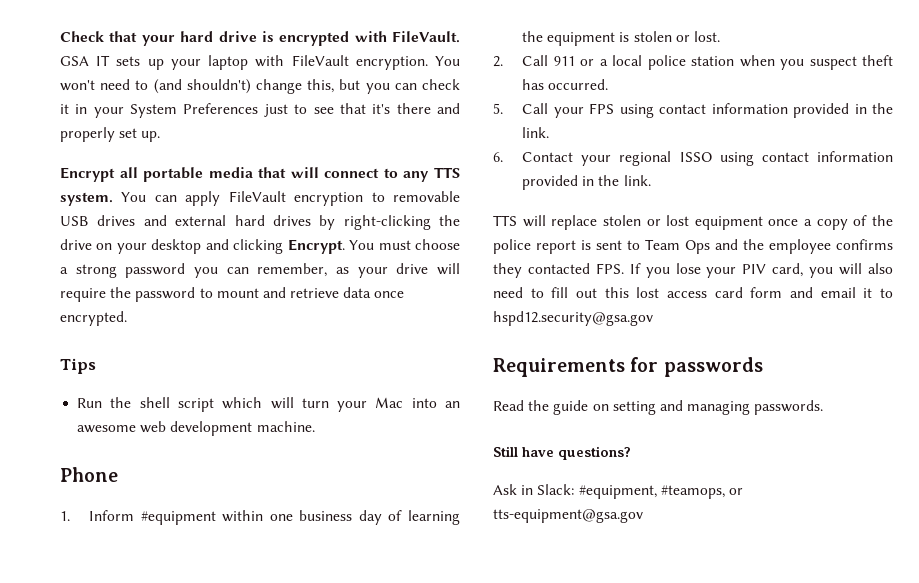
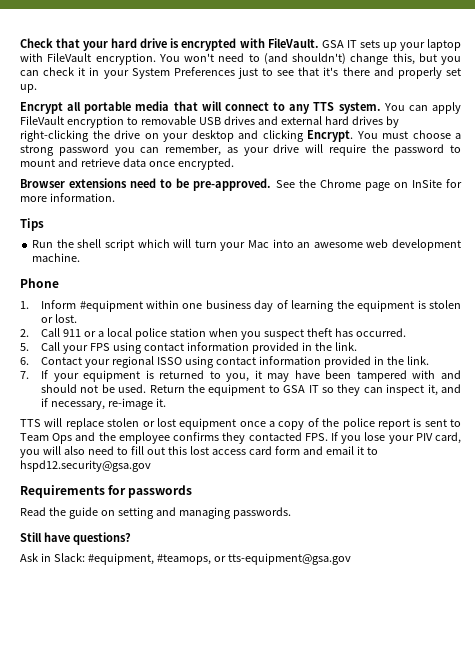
(127, 318) none -> [20,178,462,191] [20,193,115,202] // Browser extensions need to be pre-approved. See the Chrome page on InSite for more information.
(651, 180) none -> [20,370,461,382] [41,384,462,396] [41,398,166,410] // 7. If your equipment is returned to you, it may have been tampered with and should not be used. Return the equipment to GSA IT so they can inspect it, and if necessary, re-image it.

